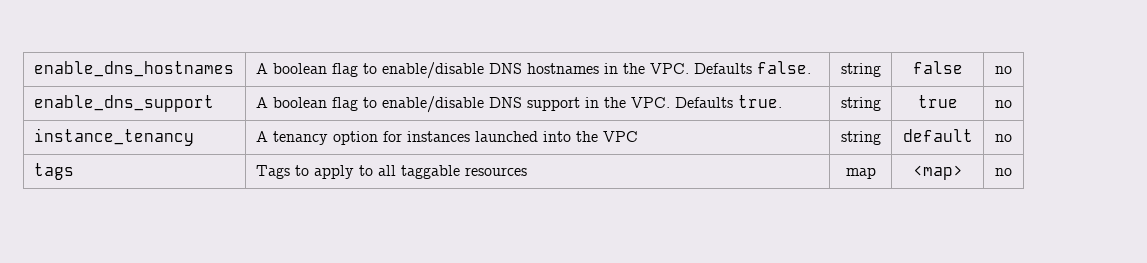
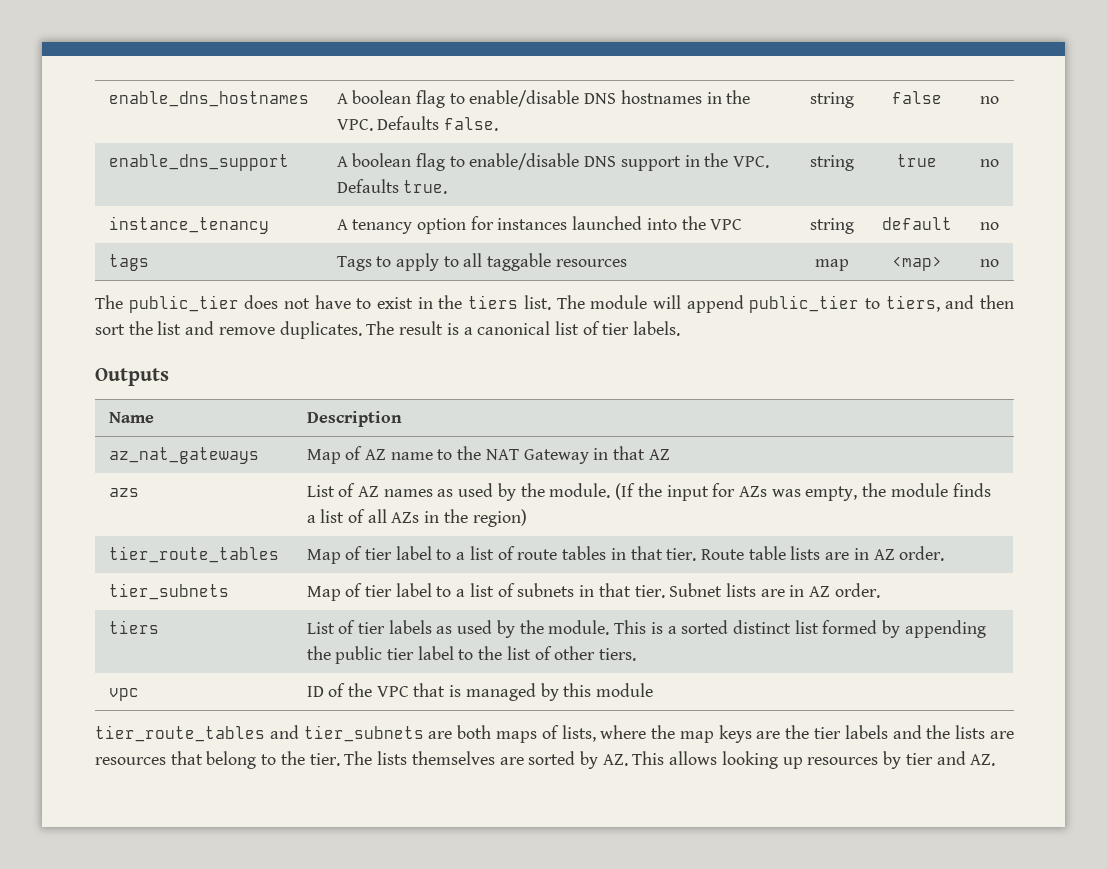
(1012, 172) none -> [95,295,1015,313] [95,321,681,339] [95,368,169,386] [108,412,154,423] [306,411,402,427] [108,447,259,464] [306,446,670,464] [108,488,139,497] [306,483,991,501] [306,509,527,527] [108,546,279,563] [306,546,945,564] [108,583,229,600] [306,583,880,601] [108,620,159,634] [306,620,986,638] [306,646,637,664] [108,688,139,701] [306,683,654,701] [95,725,1014,743] [95,751,996,769] // The public_tier does not have to exist in the tiers list. The module will append public_tier to tiers, and then sort the list and remove duplicates. The result is a canonical list of tier labels. // Outputs // Name | Description // az_nat_gateways | Map of AZ name to the NAT Gateway in that AZ // azs | List of AZ names as used by the module. (If the input for AZs was empty, the module finds a list of all AZs in the region) // tier_route_tables | Map of tier label to a list of route tables in that tier. Route table lists are in AZ order. // tier_subnets | Map of tier label to a list of subnets in that tier. Subnet lists are in AZ order. // tiers | List of tier labels as used by the module. This is a sorted distinct list formed by appending the public tier label to the list of other tiers. // vpc | ID of the VPC that is managed by this module // tier_route_tables and tier_subnets are both maps of lists, where the map keys are the tier labels and the lists are resources that belong to the tier. The lists themselves are sorted by AZ. This allows looking up resources by tier and AZ.

